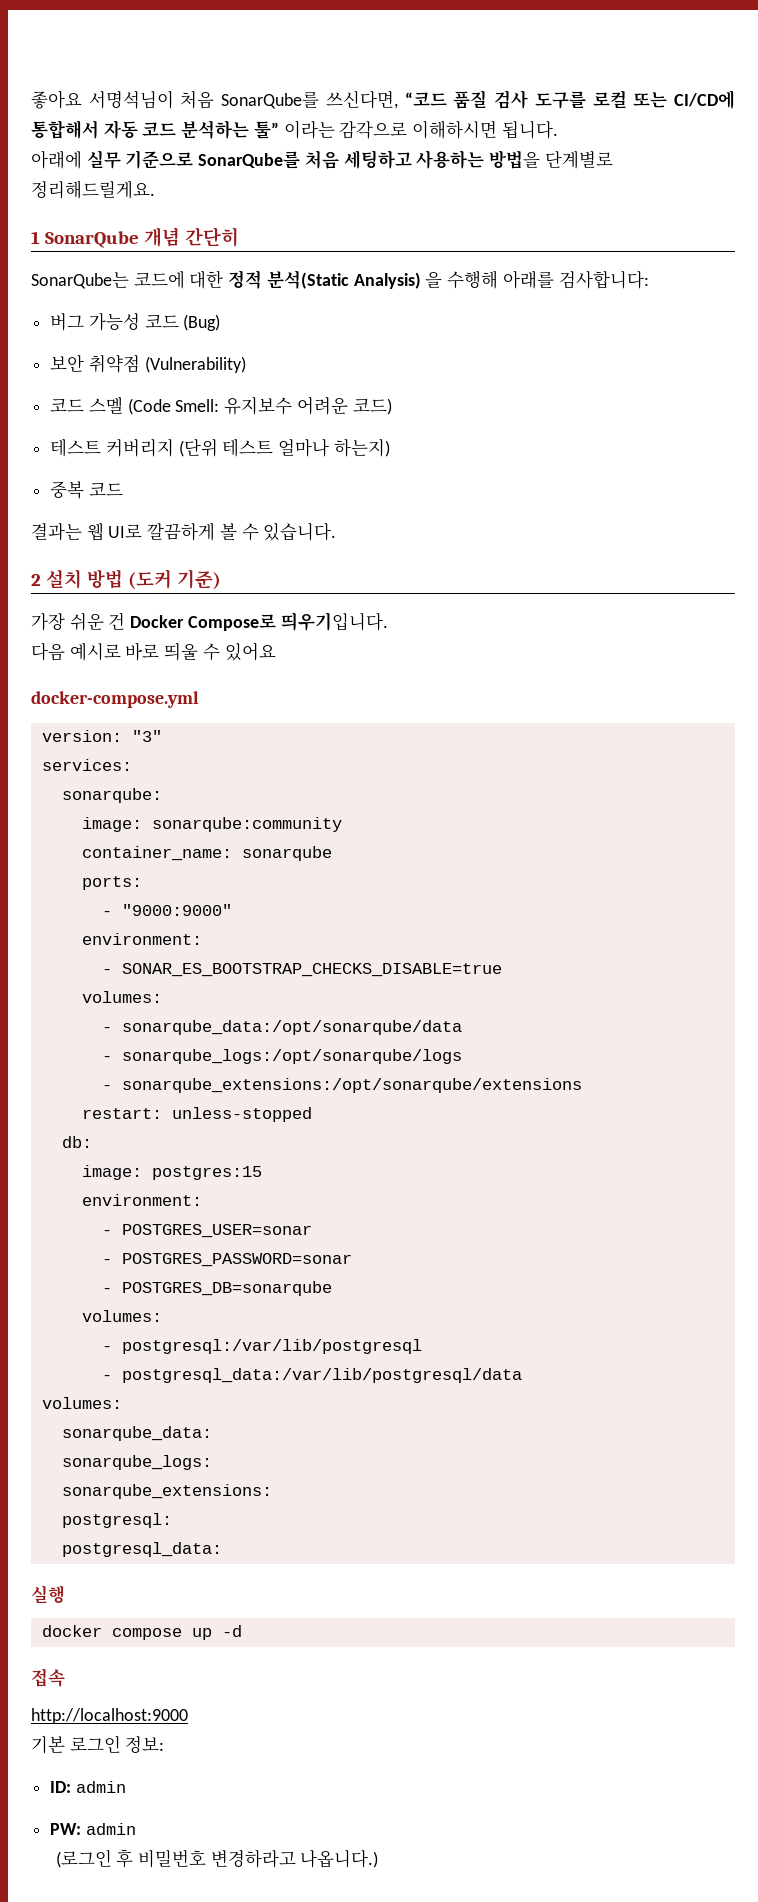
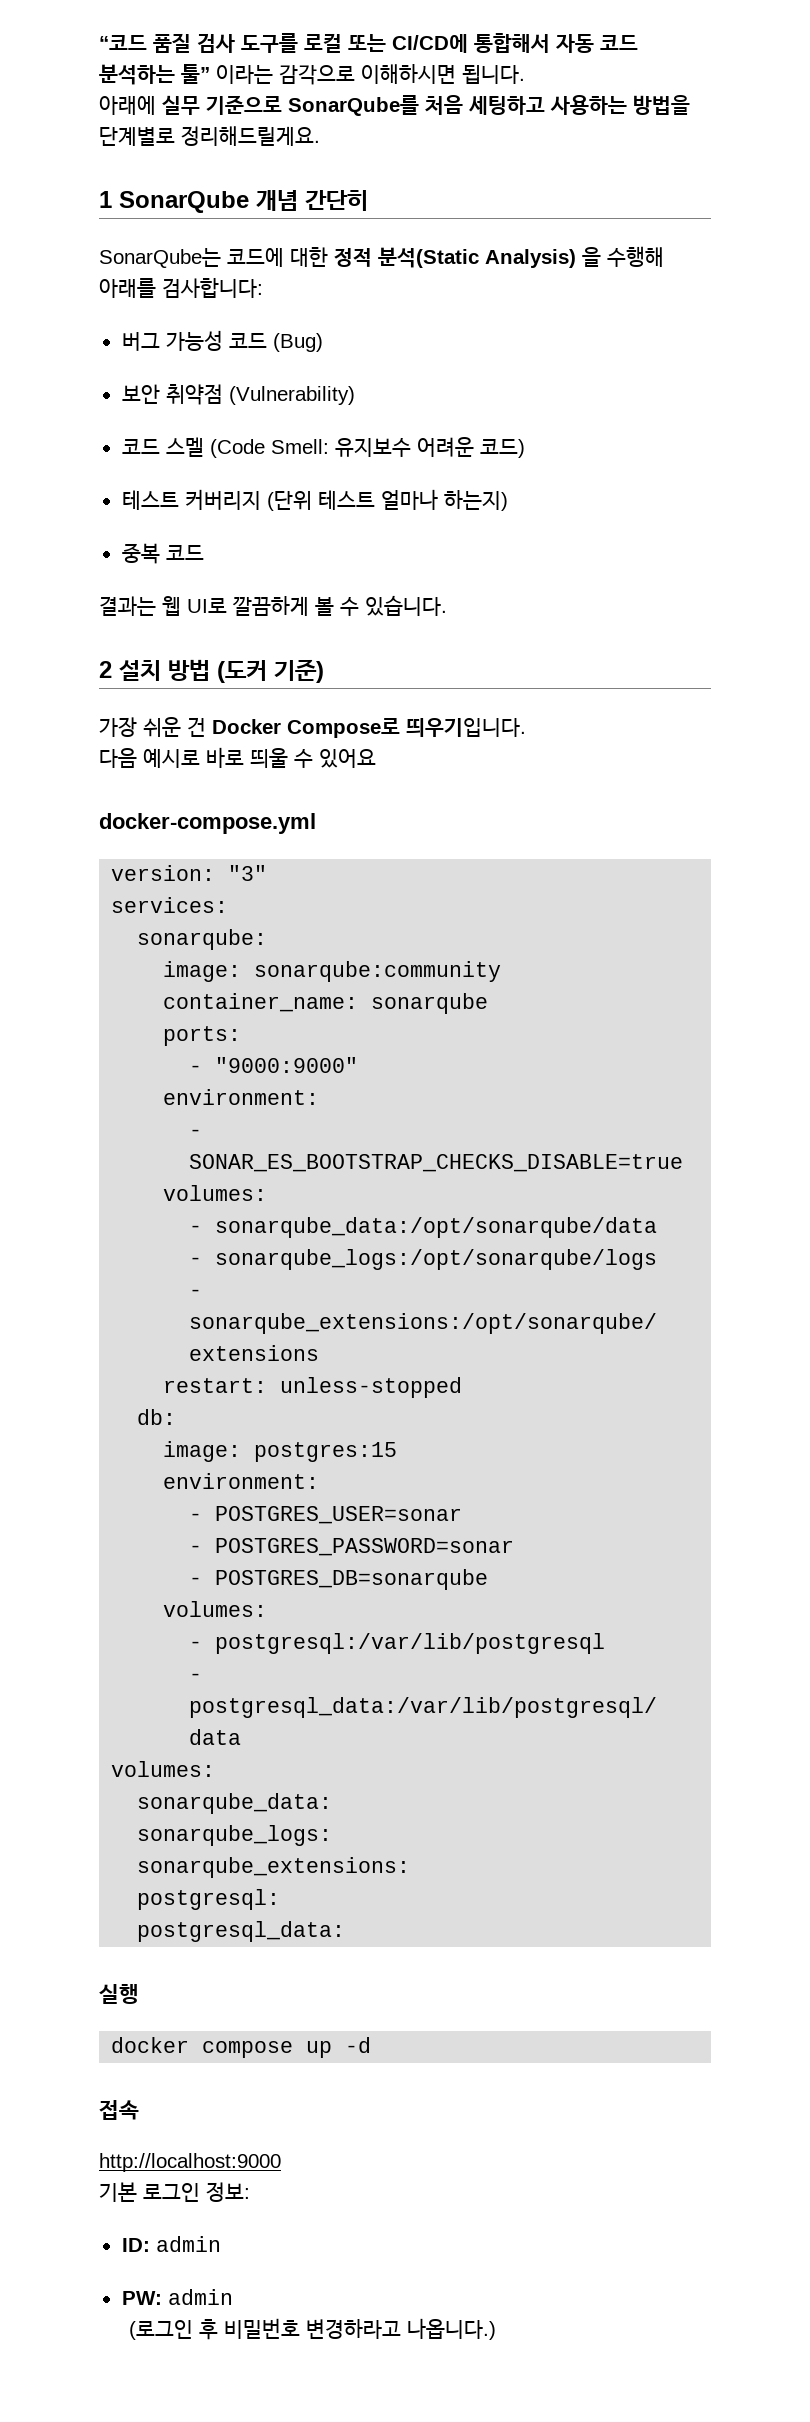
[31,90,398,109] 좋아요 서명석님이 처음 SonarQube를 쓰신다면, -> (99, 42) none

